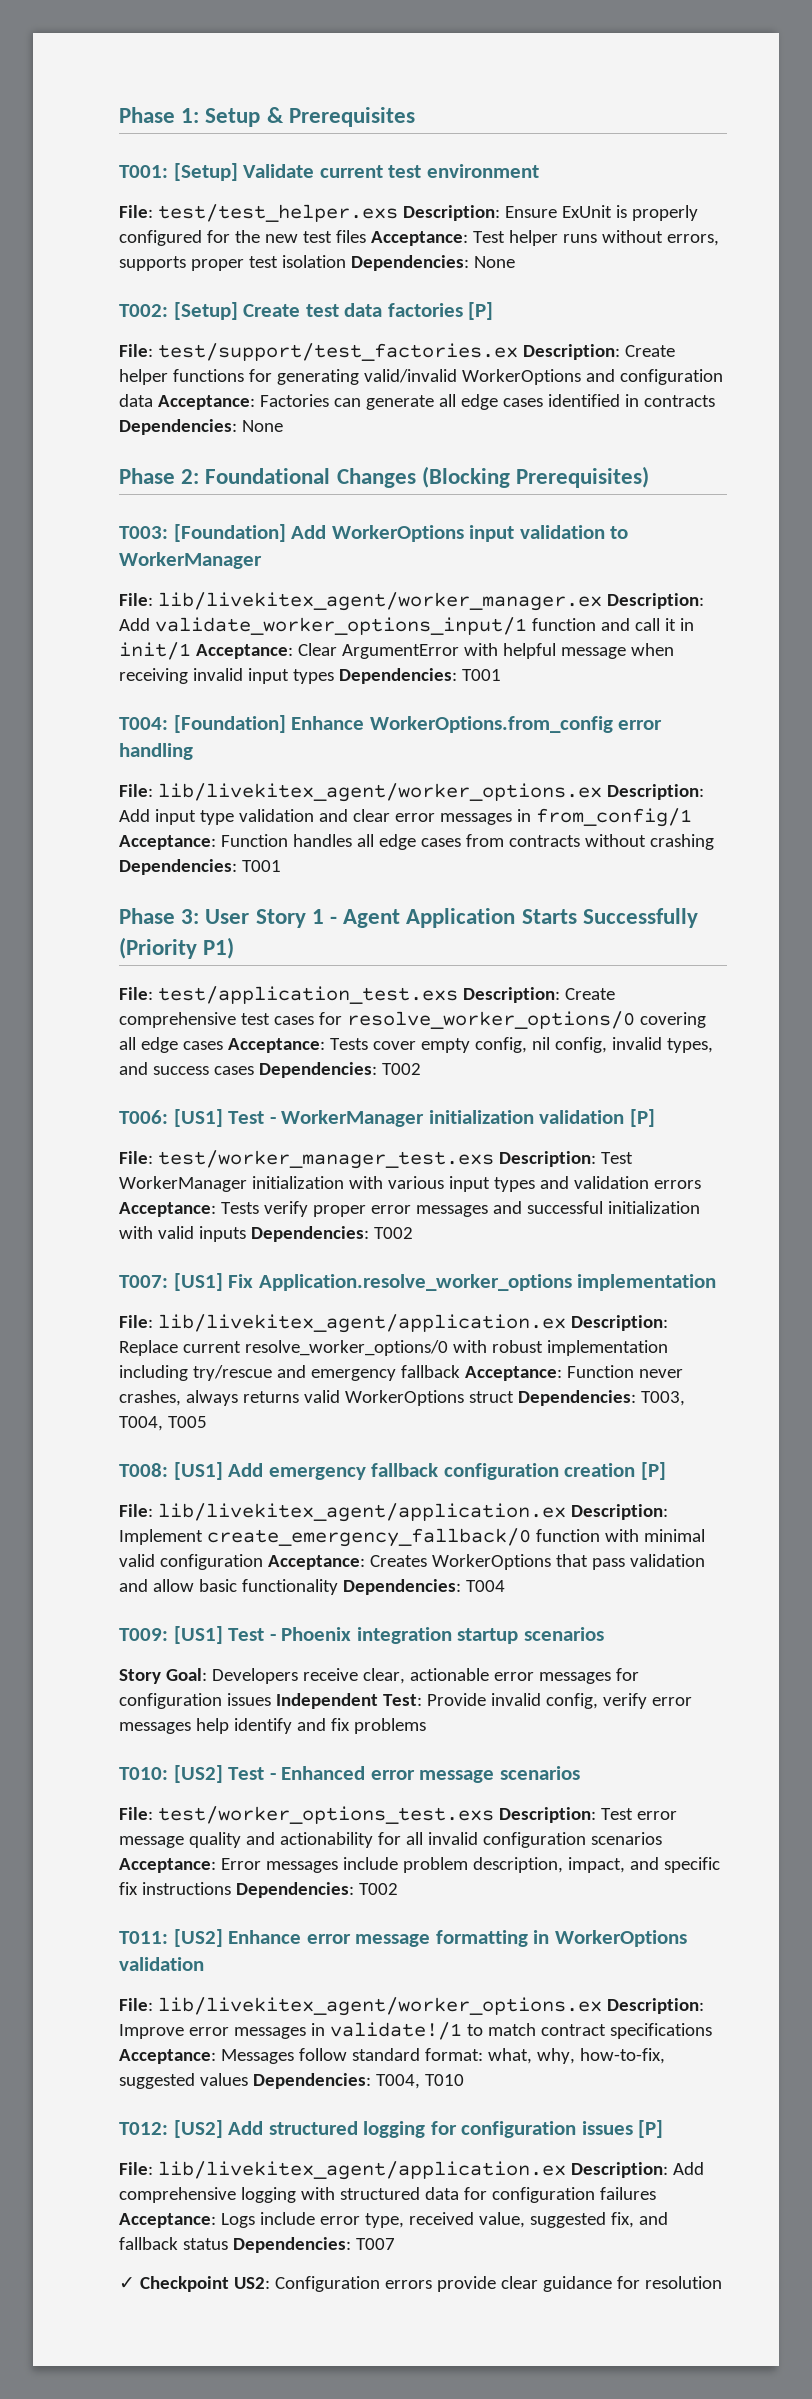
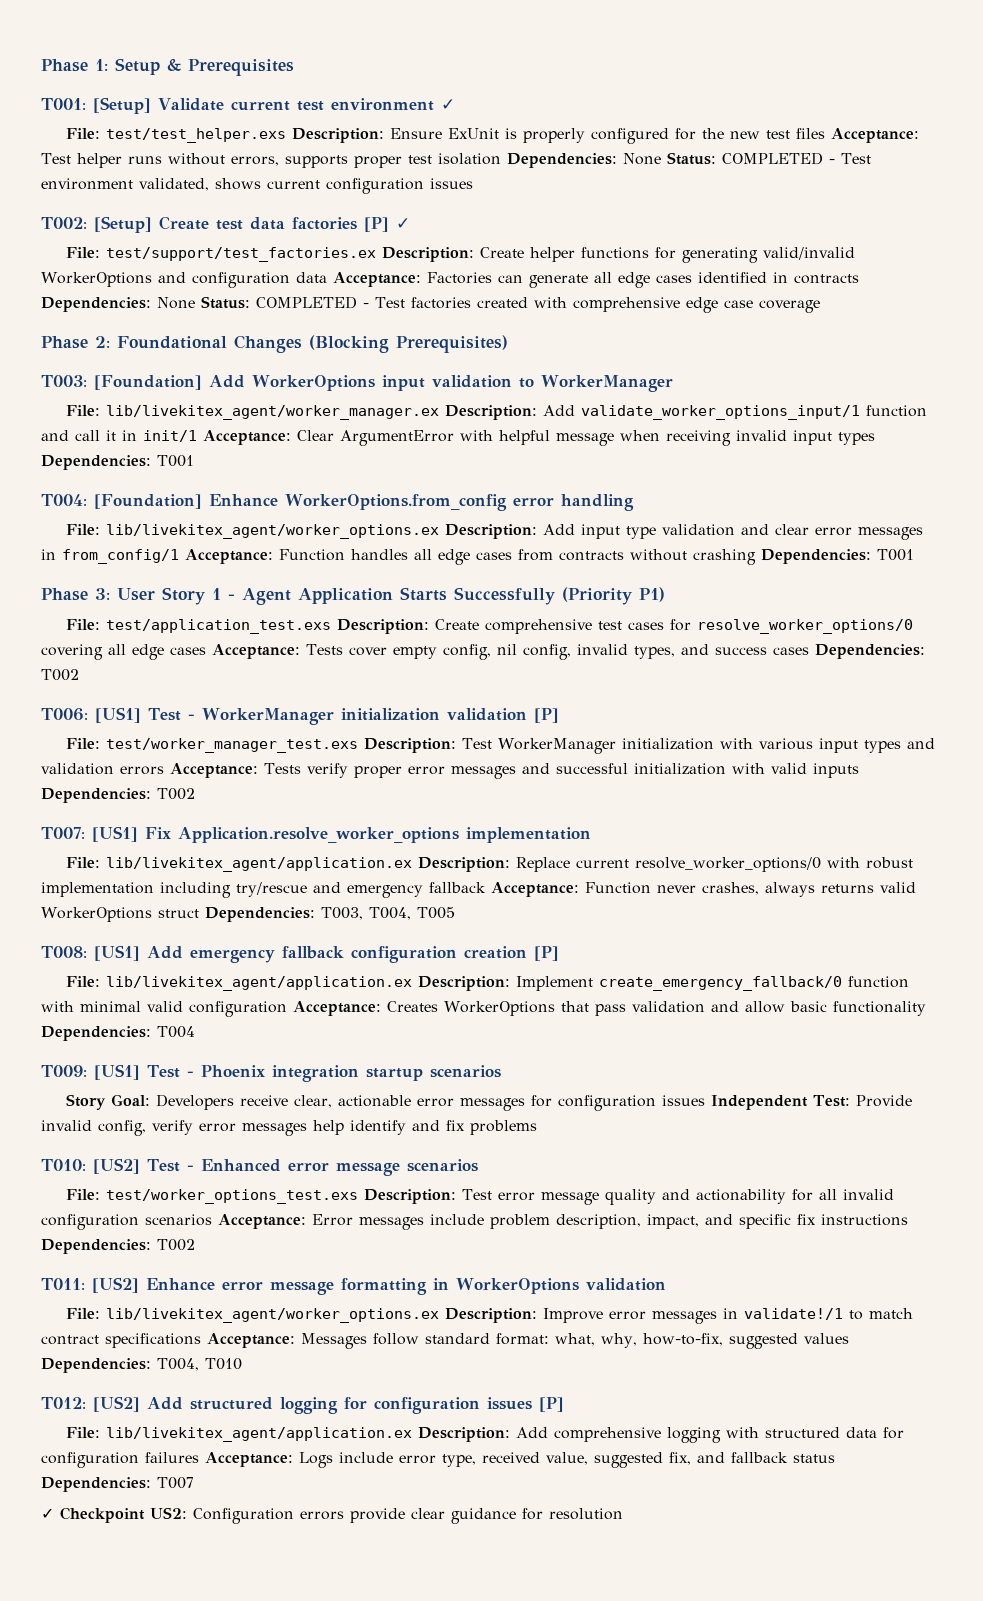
(539, 171) none -> [440,99,455,110] ✓
(515, 262) none -> [666,152,871,165] [41,178,473,194] Status: COMPLETED - Test environment validated, shows current configuration issues
(494, 311) none -> [396,218,410,229] ✓
(283, 426) none -> [201,296,820,313] Status: COMPLETED - Test factories created with comprehensive edge case coverage

